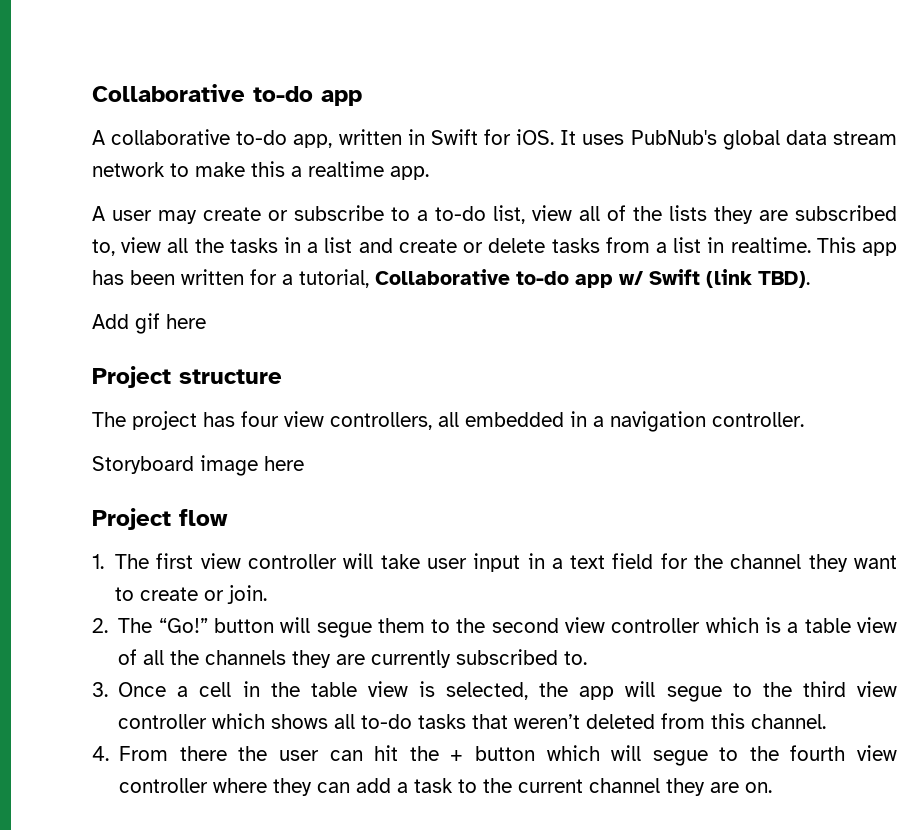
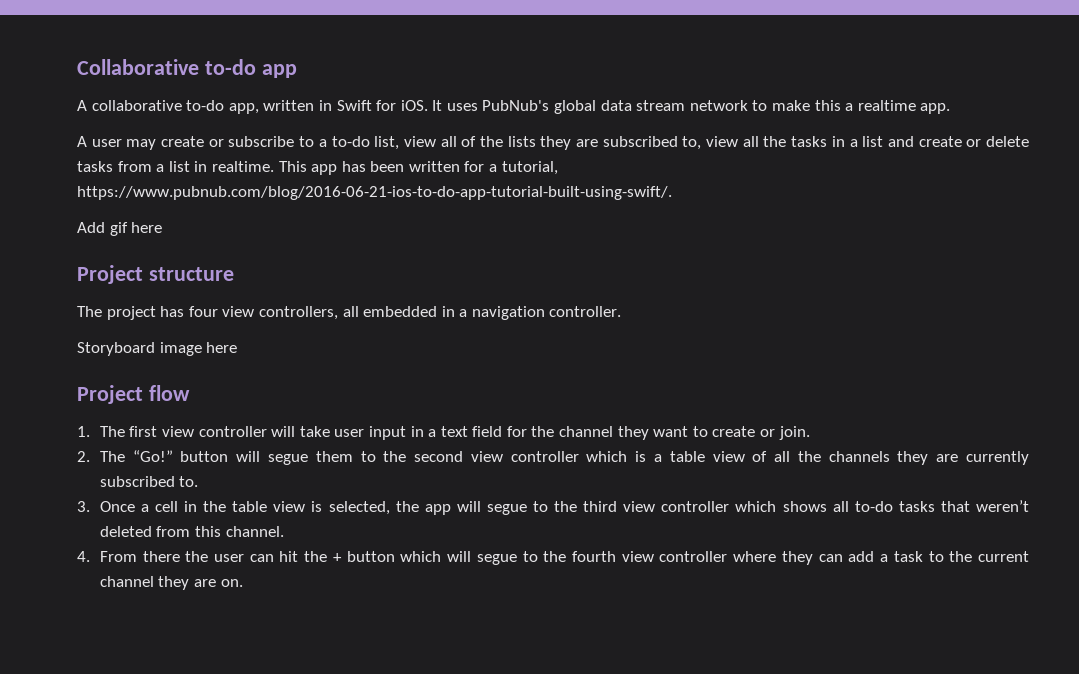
[375,269,810,288] Collaborative to-do app w/ Swift (link TBD). -> [77,186,672,200] https://www.pubnub.com/blog/2016-06-21-ios-to-do-app-tutorial-built-using-swift/.

